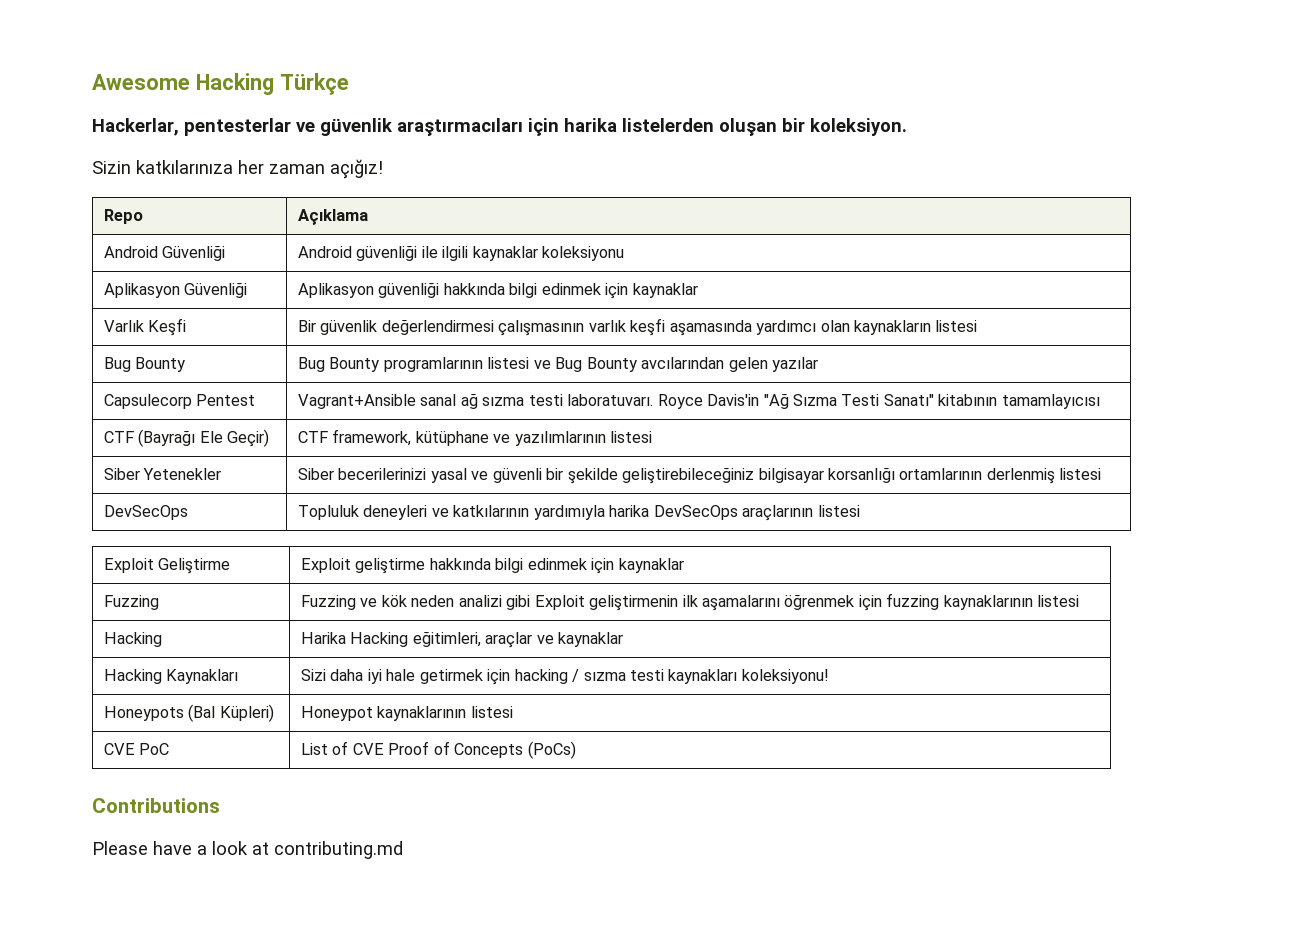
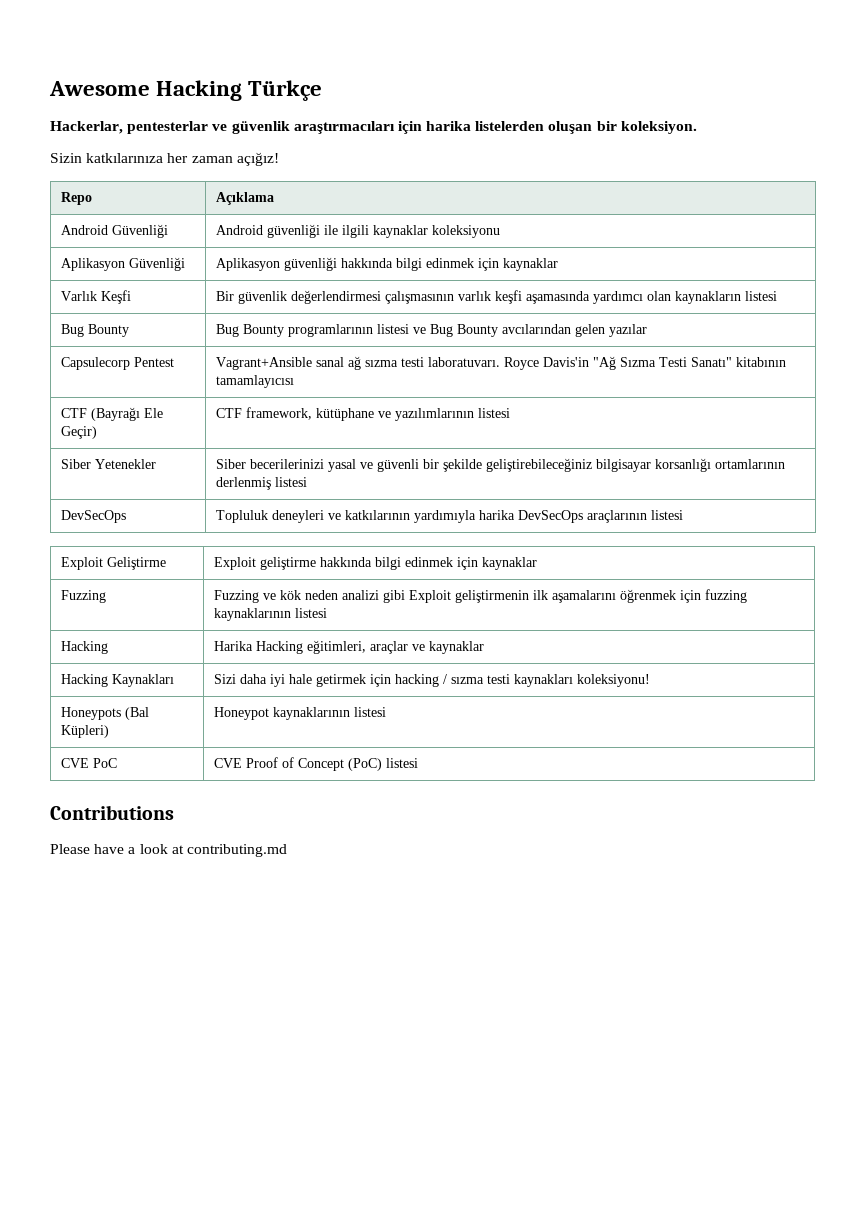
[300,741,349,755] List of -> (117, 763) none
[454,741,576,759] Concepts (PoCs) -> [297,758,418,771] Concept (PoC) listesi

